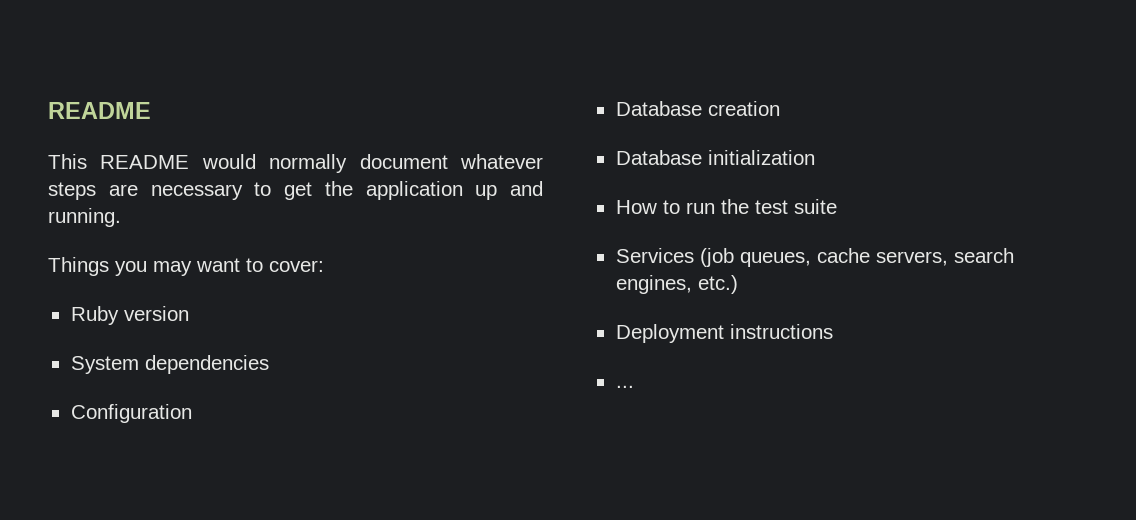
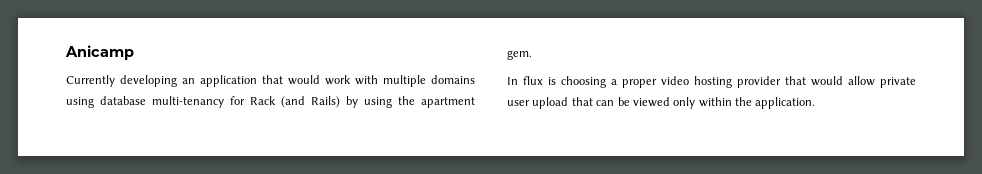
[48,102,151,119] [48,154,543,173] [48,181,543,200] [48,208,121,227] [48,257,324,276] [70,306,189,325] [70,355,269,374] [70,404,192,423] [615,101,780,116] [615,150,815,165] [615,199,837,214] [615,248,1014,267] [615,275,738,294] [615,324,833,343] [615,385,634,388] README // This README would normally document whatever steps are necessary to get the application up and running. // Things you may want to cover: // Ruby version // System dependencies // Configuration // Database creation // Database initialization // How to run the test suite // Services (job queues, cache servers, search engines, etc.) // Deployment instructions // ... -> [65,45,134,60] [66,75,475,87] [66,96,475,108] [507,50,532,60] [507,76,916,88] [507,97,816,109] Anicamp // Currently developing an application that would work with multiple domains using database multi-tenancy for Rack (and Rails) by using the apartment gem. // In flux is choosing a proper video hosting provider that would allow private user upload that can be viewed only within the application.

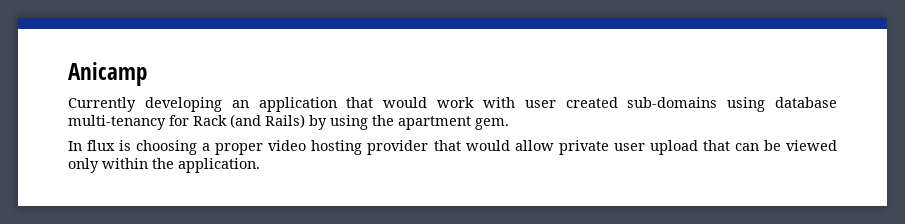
[383,75,475,87] multiple domains -> [524,97,718,108] user created sub-domains

